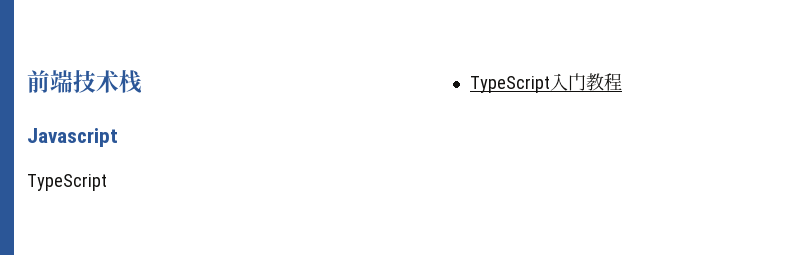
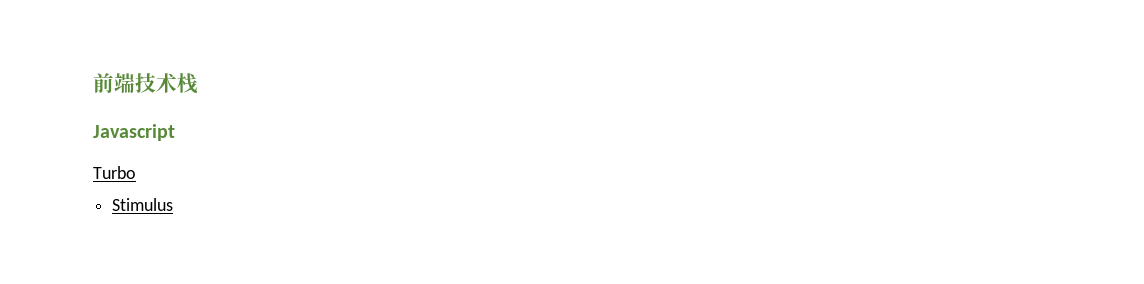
[27,174,107,191] [469,73,622,93] TypeScript // TypeScript入门教程 -> [93,166,136,179] [112,198,174,211] Turbo // Stimulus

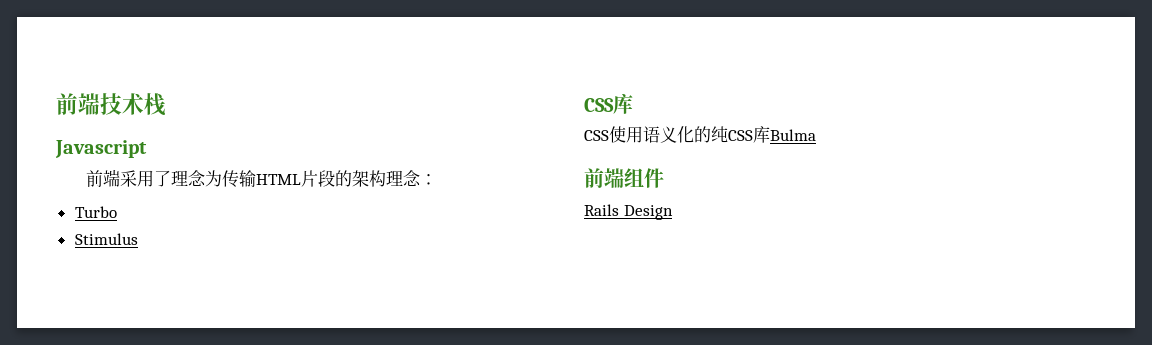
[93,166,136,179] [112,198,174,211] Turbo // Stimulus -> [85,169,437,188] [74,206,117,218] [74,233,138,245] [584,93,633,114] [584,126,816,143] [584,168,664,188] [584,204,673,220] 前端采用了理念为传输HTML片段的架构理念： // Turbo // Stimulus // CSS库 // CSS使用语义化的纯CSS库Bulma // 前端组件 // Rails Design

